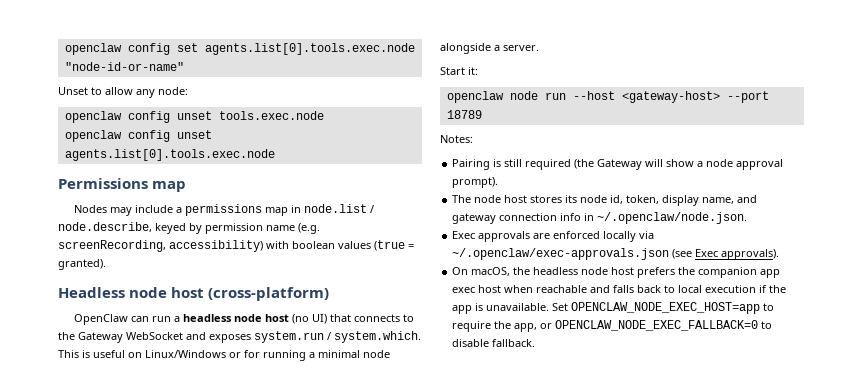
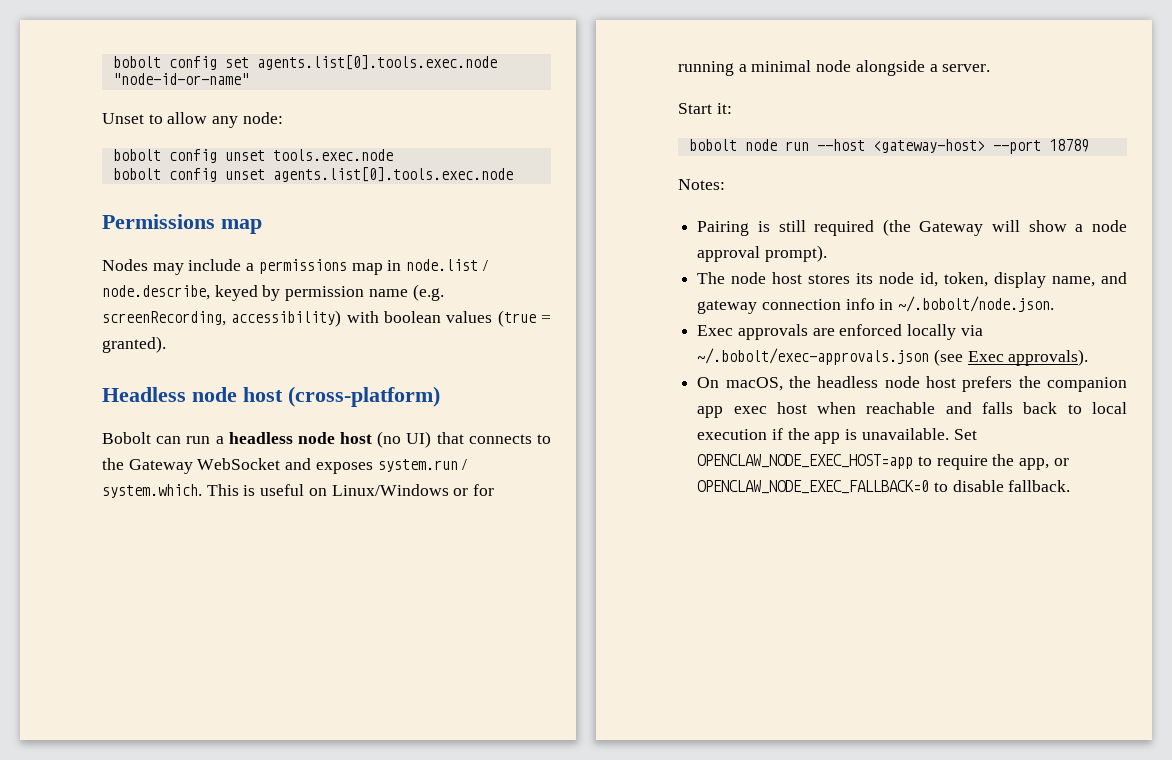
[64,43,122,55] openclaw -> [112,56,161,68] bobolt
[64,111,122,123] openclaw -> [112,149,161,161] bobolt
[64,130,122,142] openclaw -> [112,168,161,180] bobolt
[73,314,128,325] OpenClaw -> [102,432,151,444] Bobolt
[446,91,504,103] openclaw -> [688,139,737,151] bobolt
[597,212,748,224] ~/.openclaw/node.json. -> [898,296,1055,312] ~/.bobolt/node.json.
[452,248,670,260] ~/.openclaw/exec-approvals.json -> [697,348,930,365] ~/.bobolt/exec-approvals.json

